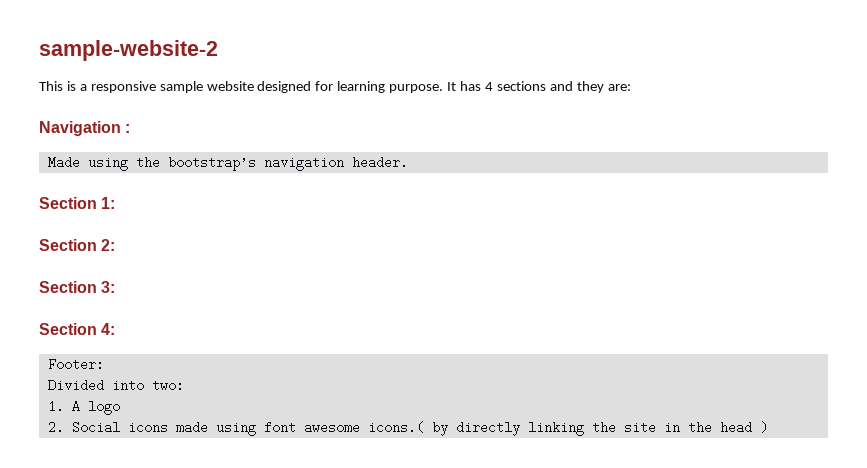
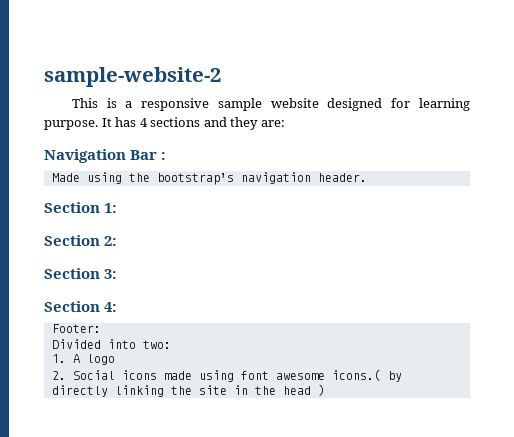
(121, 128) none -> [130,150,158,160] Bar

